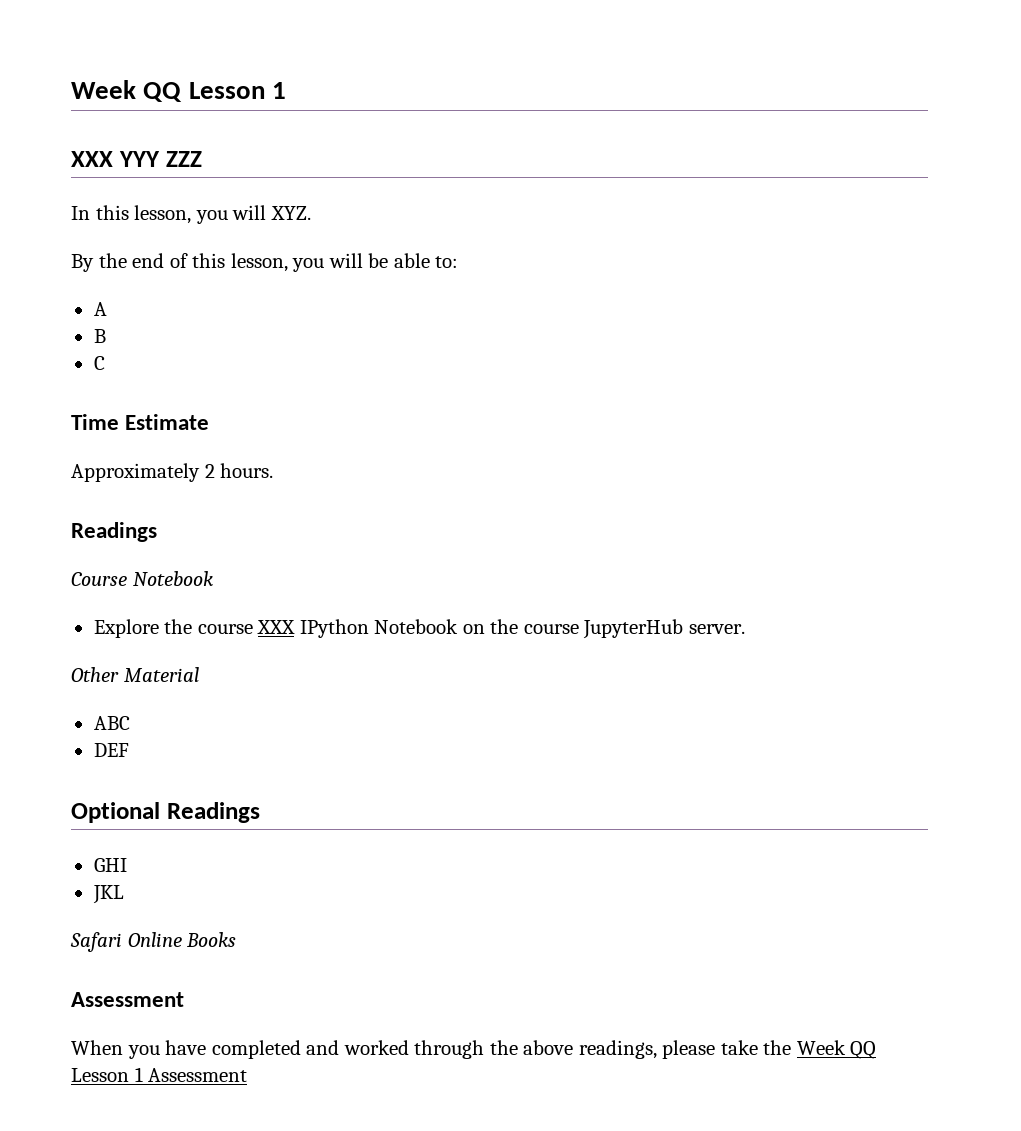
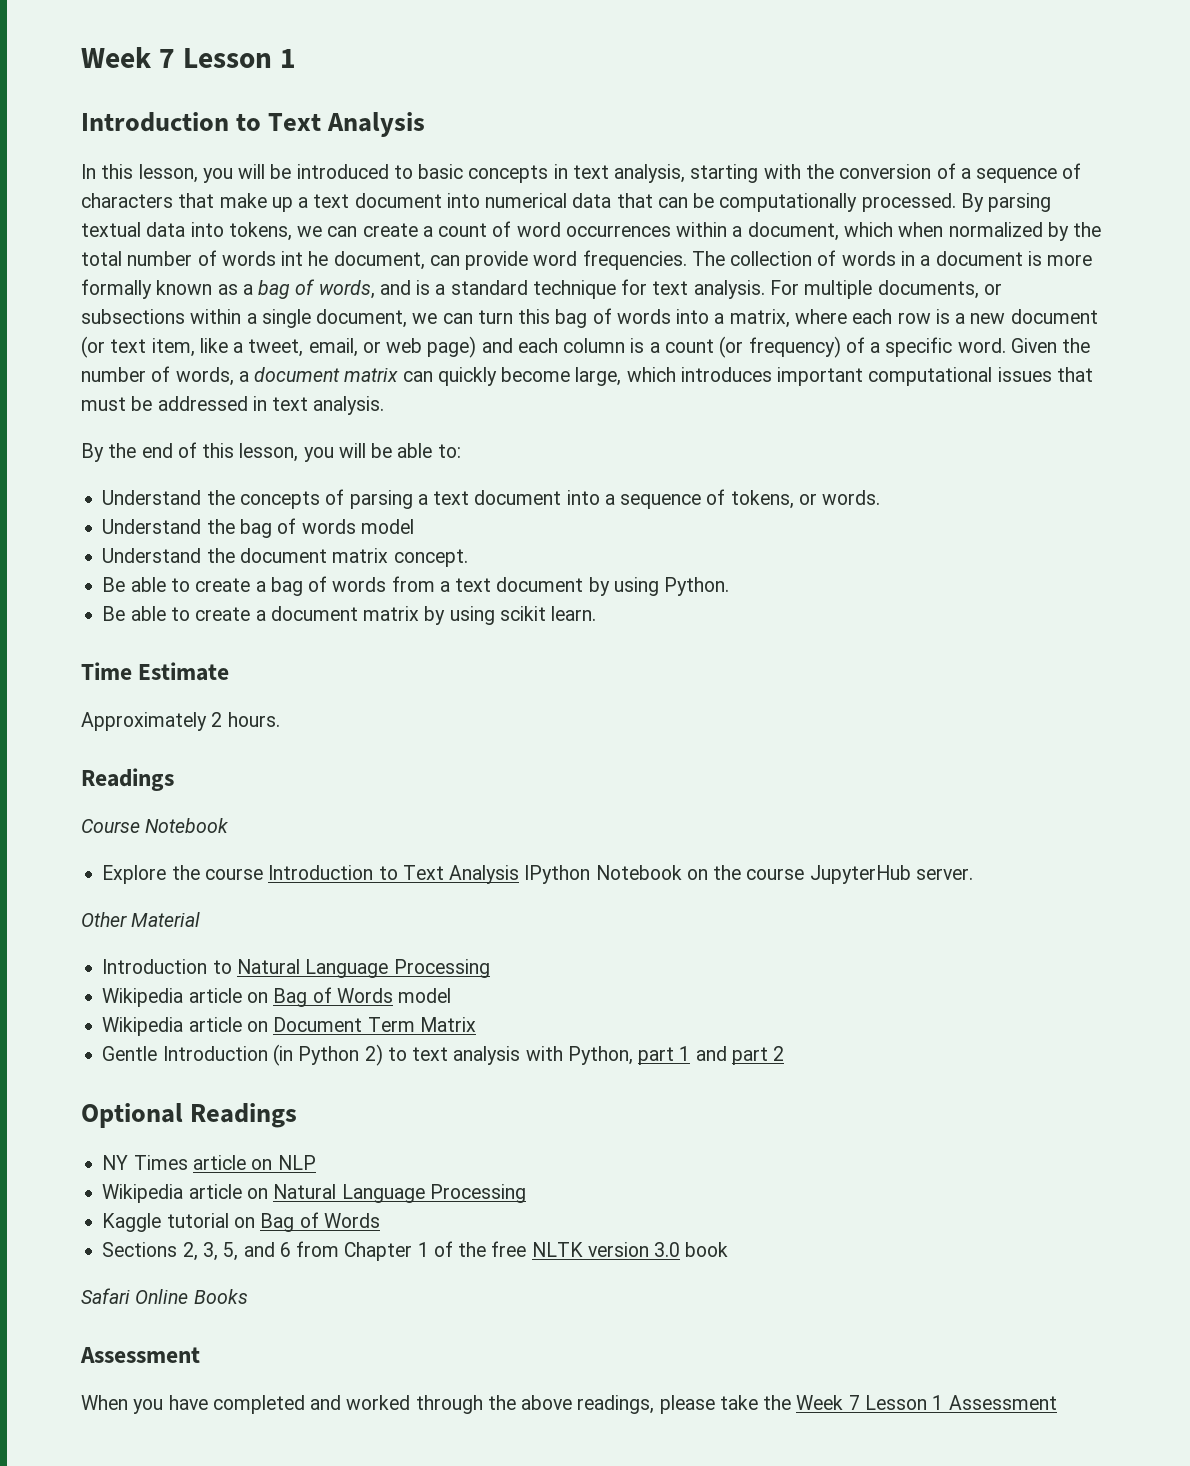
[71,80,183,102] Week QQ -> [81,47,175,68] Week 7
[71,151,202,167] XXX YYY ZZZ -> [81,112,426,137] Introduction to Text Analysis
[270,206,311,220] XYZ. -> [270,163,1082,183] [81,193,1052,212] [81,221,1102,241] [81,250,1093,270] [81,279,1002,299] [81,308,1098,328] [81,336,1091,358] [81,366,1093,386] [81,396,385,415] be introduced to basic concepts in text analysis, starting with the conversion of a sequence of characters that make up a text document into numerical data that can be computationally processed. By parsing textual data into tokens, we can create a count of word occurrences within a document, which when normalized by the total number of words int he document, can provide word frequencies. The collection of words in a document is more formally known as a bag of words, and is a standard technique for text analysis. For multiple documents, or subsections within a single document, we can turn this bag of words into a matrix, where each row is a new document (or text item, like a tweet, email, or web page) and each column is a count (or frequency) of a specific word. Given the number of words, a document matrix can quickly become large, which introduces important computational issues that must be addressed in text analysis.
[93,302,107,316] [93,329,106,343] [93,356,105,370] A // B // C -> [102,489,881,509] [102,518,414,538] [102,548,468,567] [102,576,730,596] [102,606,597,625] Understand the concepts of parsing a text document into a sequence of tokens, or words. // Understand the bag of words model // Understand the document matrix concept. // Be able to create a bag of words from a text document by using Python. // Be able to create a document matrix by using scikit learn.
[257,620,296,634] XXX -> [268,865,520,884] Introduction to Text Analysis
[93,716,130,730] [93,743,129,757] [71,802,260,823] [93,858,127,872] [92,885,124,904] ABC // DEF // Optional Readings // GHI // JKL -> [102,959,490,978] [102,987,452,1007] [102,1017,476,1036] [102,1044,785,1066] [81,1103,298,1128] [102,1155,316,1170] [102,1184,526,1203] [102,1212,380,1232] [102,1241,729,1261] Introduction to Natural Language Processing // Wikipedia article on Bag of Words model // Wikipedia article on Document Term Matrix // Gentle Introduction (in Python 2) to text analysis with Python, part 1 and part 2 // Optional Readings // NY Times article on NLP // Wikipedia article on Natural Language Processing // Kaggle tutorial on Bag of Words // Sections 2, 3, 5, and 6 from Chapter 1 of the free NLTK version 3.0 book
[850,1041,877,1059] QQ -> [848,1395,860,1410] 7

